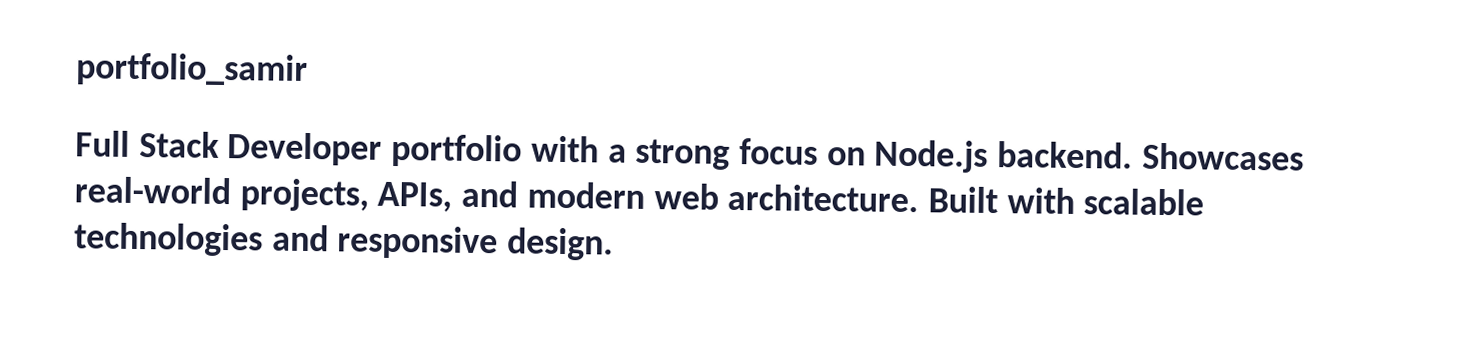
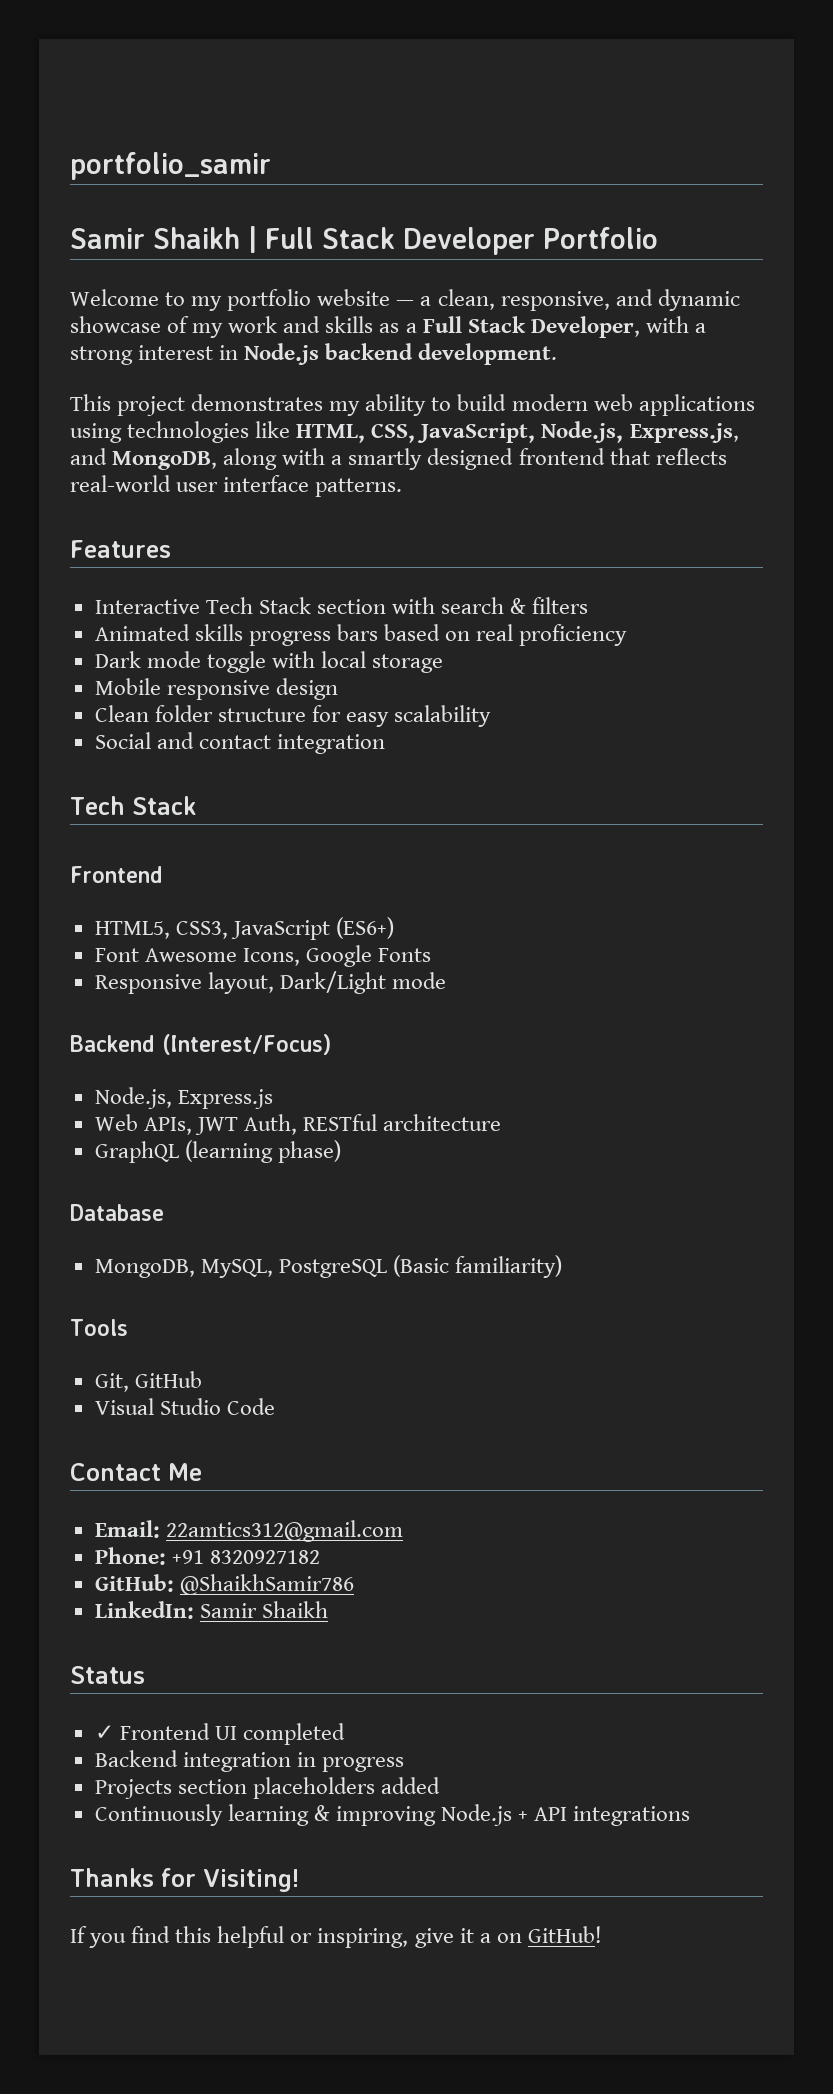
[75,130,1304,173] [74,176,1205,216] [74,222,615,261] Full Stack Developer portfolio with a strong focus on Node.js backend. Showcases real-world projects, APIs, and modern web architecture. Built with scalable technologies and responsive design. -> [70,226,658,255] [70,289,740,311] [70,316,706,338] [70,343,558,365] [70,394,755,416] [70,421,739,443] [70,448,727,470] [70,475,403,497] [70,540,171,558] [94,597,589,614] [94,624,628,646] [94,651,444,673] [94,678,338,700] [94,705,492,727] [94,732,385,754] [70,796,196,815] [70,866,163,883] [94,917,394,940] [94,945,432,967] [94,971,446,994] [70,1034,331,1055] [94,1087,273,1109] [94,1114,502,1135] [94,1140,341,1163] [70,1204,164,1221] [94,1255,563,1278] [70,1319,128,1336] [94,1371,202,1392] [94,1398,275,1415] [70,1463,202,1481] [94,1520,403,1542] [94,1547,320,1565] [94,1574,354,1595] [94,1601,328,1619] [70,1666,145,1684] [94,1723,345,1745] [94,1750,404,1772] [94,1777,440,1799] [94,1804,691,1826] [70,1868,299,1892] [70,1926,602,1948] Samir Shaikh | Full Stack Developer Portfolio // Welcome to my portfolio website — a clean, responsive, and dynamic showcase of my work and skills as a Full Stack Developer, with a strong interest in Node.js backend development. // This project demonstrates my ability to build modern web applications using technologies like HTML, CSS, JavaScript, Node.js, Express.js, and MongoDB, along with a smartly designed frontend that reflects real-world user interface patterns. // Features // Interactive Tech Stack section with search & filters // Animated skills progress bars based on real proficiency // Dark mode toggle with local storage // Mobile responsive design // Clean folder structure for easy scalability // Social and contact integration // Tech Stack // Frontend // HTML5, CSS3, JavaScript (ES6+) // Font Awesome Icons, Google Fonts // Responsive layout, Dark/Light mode // Backend (Interest/Focus) // Node.js, Express.js // Web APIs, JWT Auth, RESTful architecture // GraphQL (learning phase) // Database // MongoDB, MySQL, PostgreSQL (Basic familiarity) // Tools // Git, GitHub // Visual Studio Code // Contact Me // Email: 22amtics312@gmail.com // Phone: +91 8320927182 // GitHub: @ShaikhSamir786 // LinkedIn: Samir Shaikh // Status // ✓ Frontend UI completed // Backend integration in progress // Projects section placeholders added // Continuously learning & improving Node.js + API integrations // Thanks for Visiting! // If you find this helpful or inspiring, give it a on GitHub!

